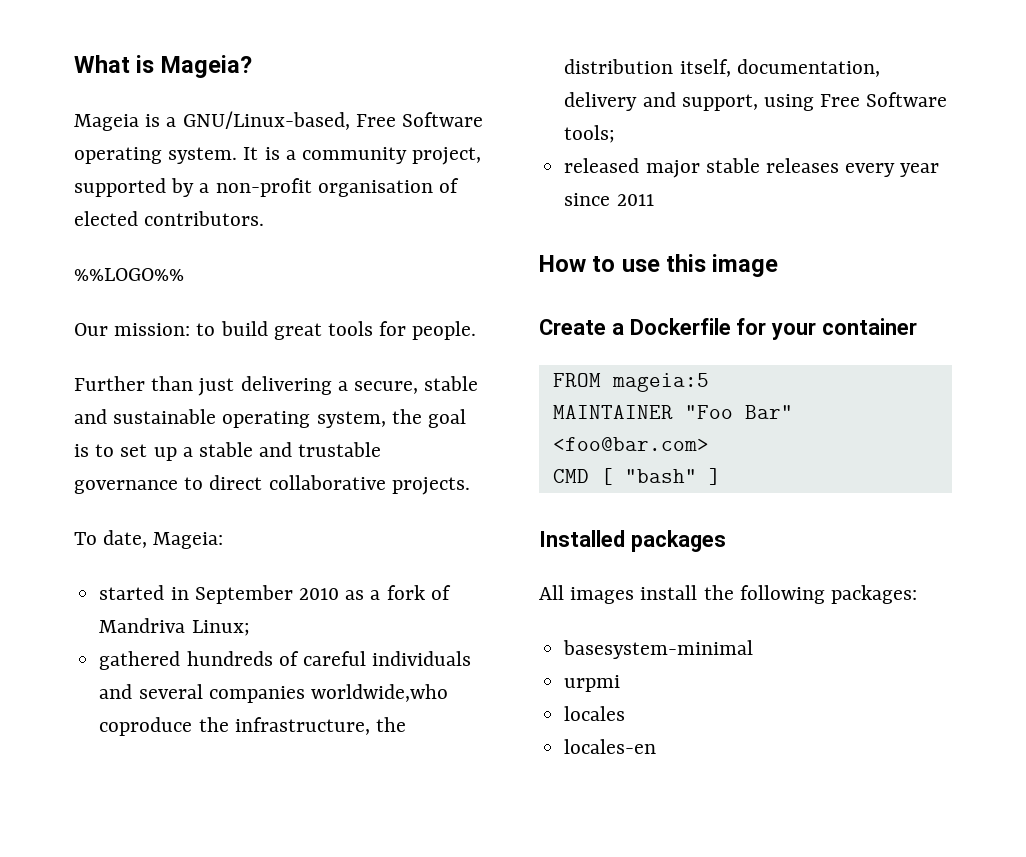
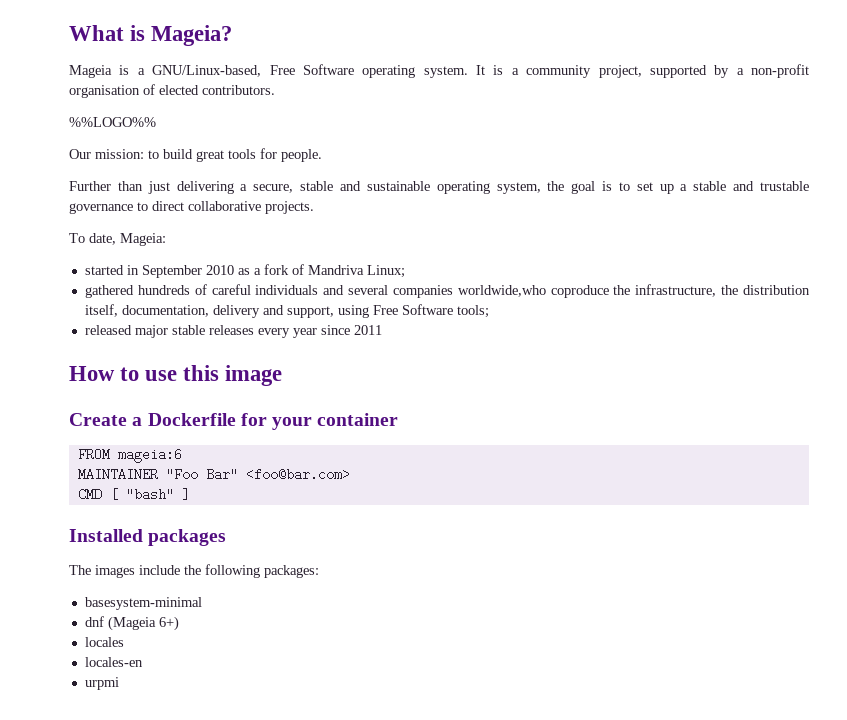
[611,373,709,392] mageia:5 -> [117,448,182,463] mageia:6
[539,585,698,604] All images install -> [69,565,180,578] The images include
[564,675,621,692] urpmi -> [84,616,179,631] dnf (Mageia 6+)
(657, 746) none -> [84,677,119,690] // urpmi

